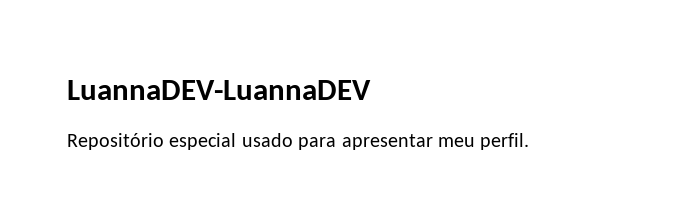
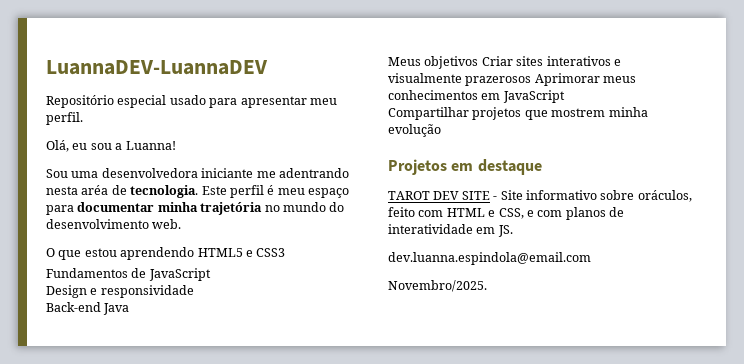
(530, 141) none -> [46,140,176,152] [46,168,349,178] [46,185,349,198] [46,202,345,215] [46,219,182,229] [46,247,286,260] [46,268,211,281] [46,285,194,298] [46,302,130,315] [388,56,621,69] [388,73,637,86] [388,90,565,103] [388,107,648,120] [388,124,441,137] [388,159,542,175] [388,190,692,202] [388,207,624,220] [388,224,513,237] [388,252,591,265] [388,280,487,292] // Olá, eu sou a Luanna! // Sou uma desenvolvedora iniciante me adentrando nesta aréa de tecnologia. Este perfil é meu espaço para documentar minha trajetória no mundo do desenvolvimento web. // O que estou aprendendo HTML5 e CSS3 // Fundamentos de JavaScript // Design e responsividade // Back-end Java // Meus objetivos Criar sites interativos e visualmente prazerosos Aprimorar meus conhecimentos em JavaScript // Compartilhar projetos que mostrem minha evolução // Projetos em destaque // TAROT DEV SITE - Site informativo sobre oráculos, feito com HTML e CSS, e com planos de interatividade em JS. // dev.luanna.espindola@email.com // Novembro/2025.

